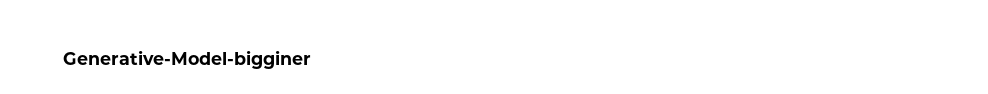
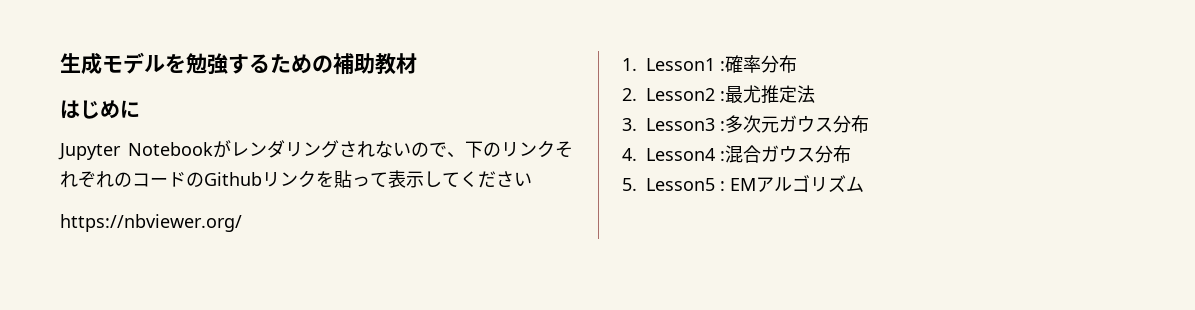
[63,50,311,69] Generative-Model-bigginer -> [60,52,417,75] [60,100,140,119] [58,140,573,160] [60,170,532,188] [60,214,242,232] [622,55,798,73] [622,85,816,104] [622,115,870,133] [622,145,852,163] [622,175,865,193] 生成モデルを勉強するための補助教材 // はじめに // Jupyter Notebookがレンダリングされないので、下のリンクそれぞれのコードのGithubリンクを貼って表示してください // https://nbviewer.org/ // 1. Lesson1 :確率分布 // 2. Lesson2 :最尤推定法 // 3. Lesson3 :多次元ガウス分布 // 4. Lesson4 :混合ガウス分布 // 5. Lesson5 : EMアルゴリズム

